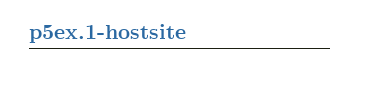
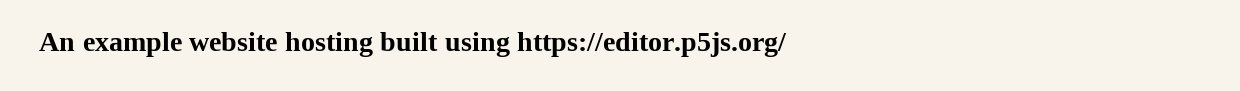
[29,24,186,43] p5ex.1-hostsite -> [39,32,788,57] An example website hosting built using https://editor.p5js.org/

